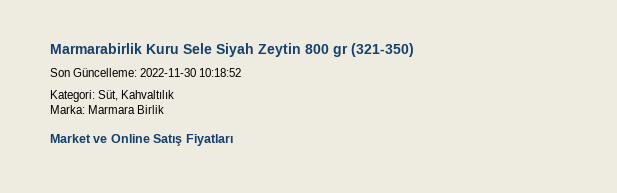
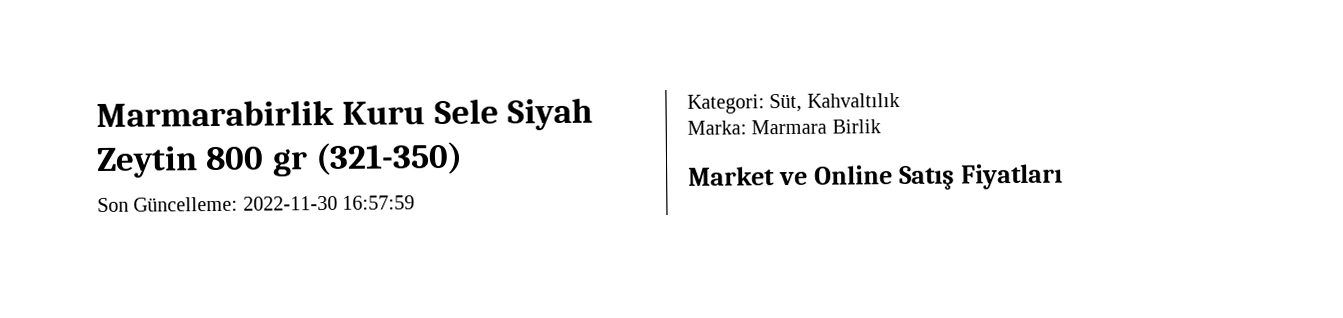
[199,68,242,77] 10:18:52 -> [342,195,416,210] 16:57:59

